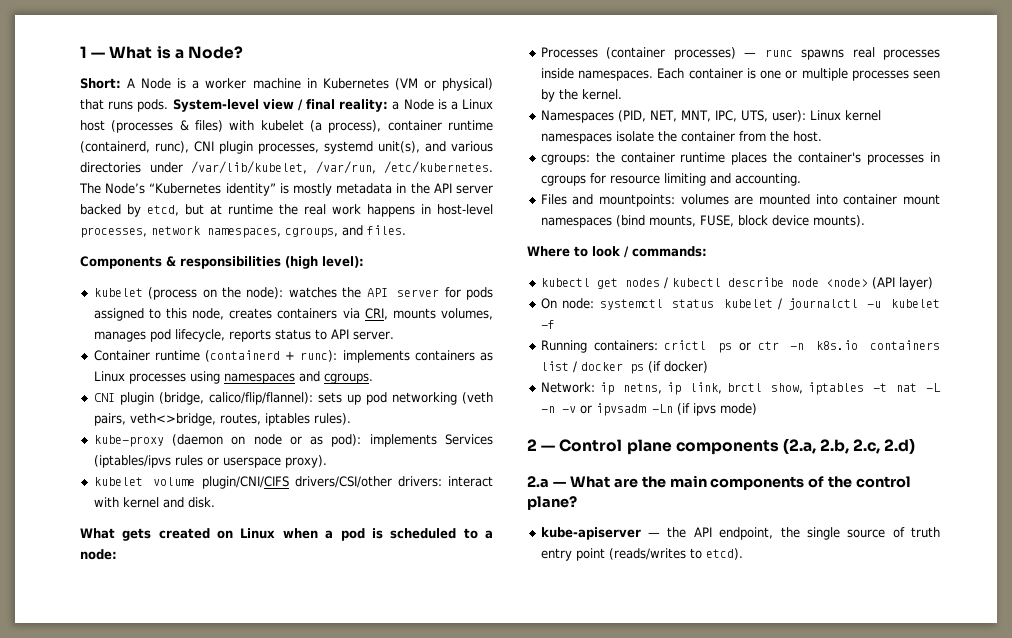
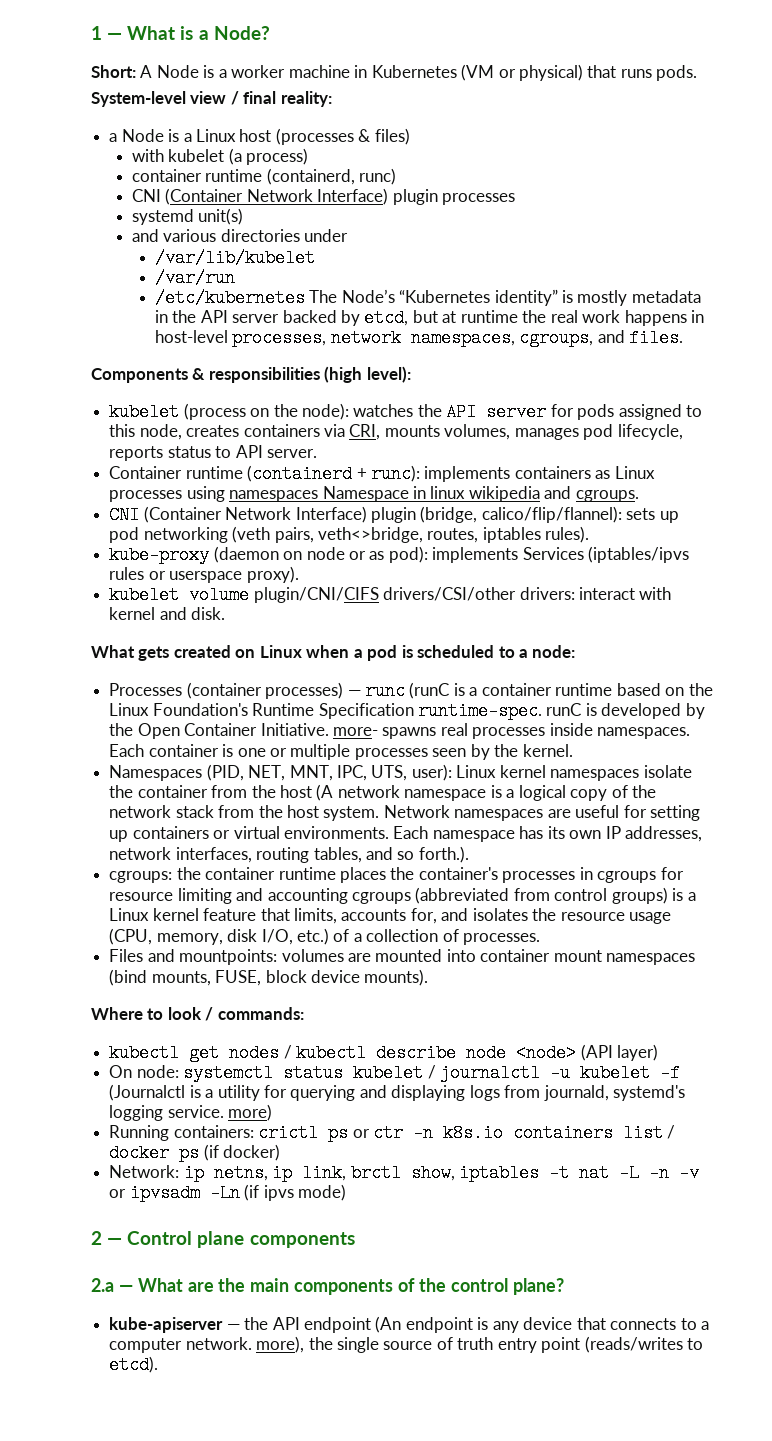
(169, 105) none -> (698, 73) //
(389, 105) none -> (332, 99) //
(223, 126) none -> (410, 136) //
[328,120,382,133] process), -> [246,148,309,165] process) //
[155,141,420,154] runc), CNI plugin processes, systemd unit(s), -> [359,168,397,185] [131,188,516,205] [131,208,244,225] runc) // CNI (Container Network Interface) plugin processes // systemd unit(s) //
[191,161,493,174] /var/lib/kubelet, /var/run, /etc/kubernetes. -> [154,249,315,267] [154,269,235,287] [154,289,305,307] // /var/lib/kubelet // /var/run // /etc/kubernetes
(295, 378) none -> [322,486,540,502] Namespace in linux wikipedia
(115, 397) none -> [143,506,367,523] (Container Network Interface)
(793, 53) none -> [409,682,713,699] [109,702,705,720] [109,723,378,739] (runC is a container runtime based on the Linux Foundation's Runtime Specification runtime-spec. runC is developed by the Open Container Initiative. more-
[792,131,822,142] host. -> [279,784,657,801] [109,805,701,821] [109,826,703,842] [109,846,469,863] host (A network namespace is a logical copy of the network stack from the host system. Network namespaces are useful for setting up containers or virtual environments. Each namespace has its own IP addresses, network interfaces, routing tables, and so forth.).
[734,173,801,186] accounting. -> [267,887,696,904] [109,908,672,924] [109,928,541,945] accounting cgroups (abbreviated from control groups) is a Linux kernel feature that limits, accounts for, and isolates the resource usage (CPU, memory, disk I/O, etc.) of a collection of processes.
(555, 324) none -> [109,1084,686,1101] [109,1104,273,1121] (Journalctl is a utility for querying and displaying logs from journald, systemd's logging service. more)
[782,438,916,454] (2.a, 2.b, 2.c, 2.d) -> (355, 1240) none
[719,527,774,540] endpoint, -> [303,1316,710,1333] [109,1336,305,1353] endpoint (An endpoint is any device that connects to a computer network. more),

